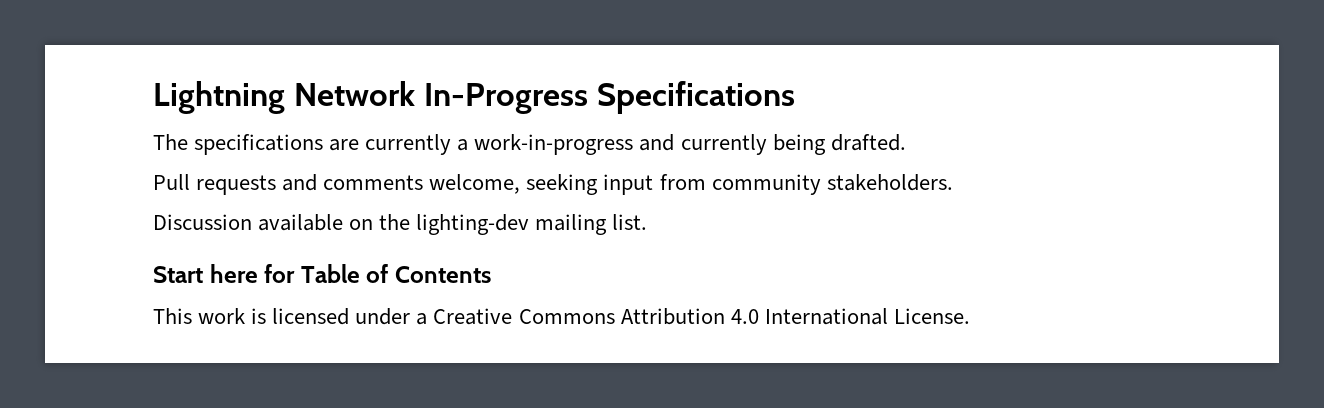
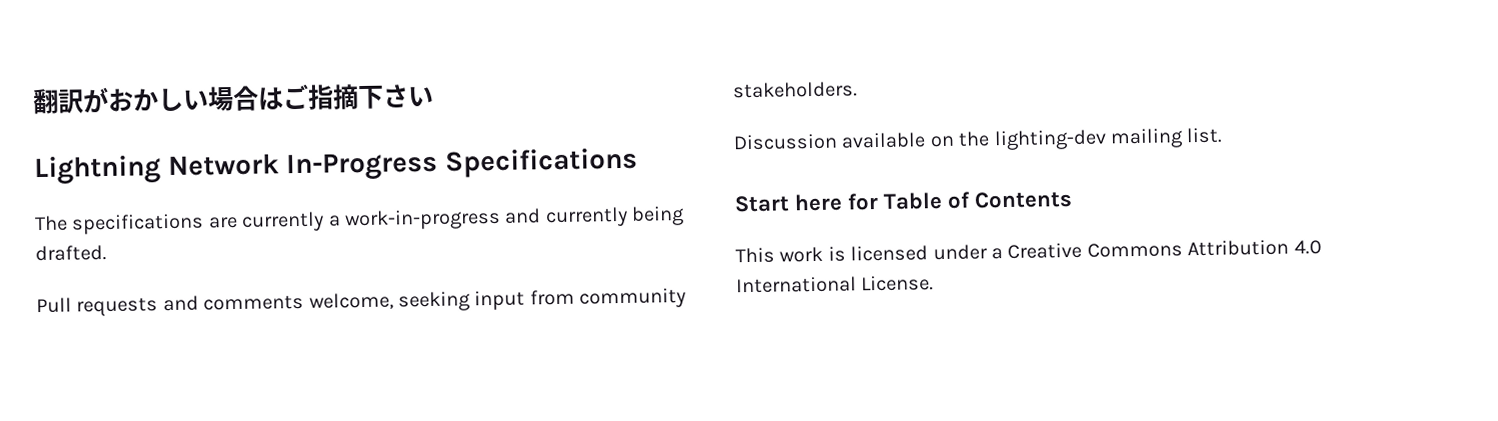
(153, 97) none -> [33,83,434,115] 翻訳がおかしい場合はご指摘下さい //

